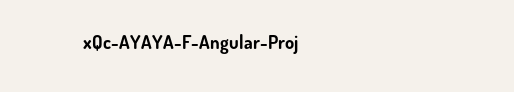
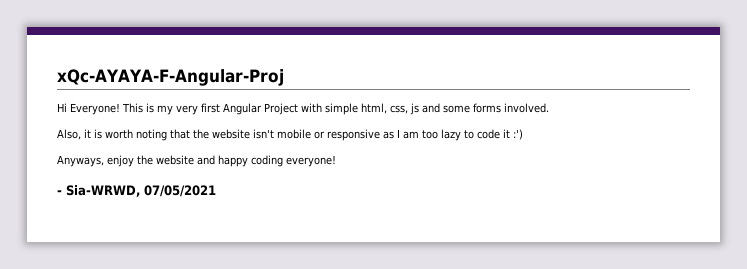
(298, 44) none -> [57,103,549,115] [57,129,523,141] [57,155,336,167] [57,185,216,197] // Hi Everyone! This is my very first Angular Project with simple html, css, js and some forms involved. // Also, it is worth noting that the website isn't mobile or responsive as I am too lazy to code it :') // Anyways, enjoy the website and happy coding everyone! // - Sia-WRWD, 07/05/2021

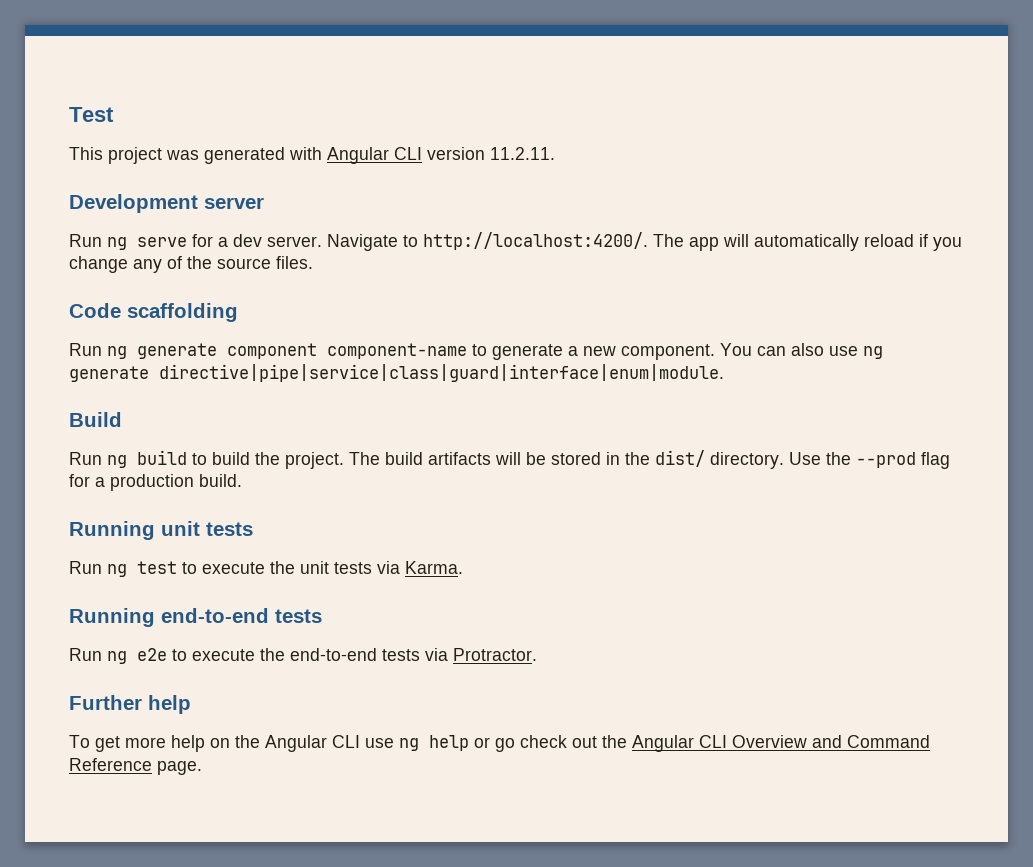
[57,69,284,86] [57,103,549,115] [57,129,523,141] [57,155,336,167] [57,185,216,197] xQc-AYAYA-F-Angular-Proj // Hi Everyone! This is my very first Angular Project with simple html, css, js and some forms involved. // Also, it is worth noting that the website isn't mobile or responsive as I am too lazy to code it :') // Anyways, enjoy the website and happy coding everyone! // - Sia-WRWD, 07/05/2021 -> [69,107,114,122] [69,147,555,164] [69,194,264,213] [69,232,962,251] [69,256,313,273] [69,303,238,322] [69,343,883,360] [69,364,724,382] [69,412,122,427] [69,450,950,469] [69,474,242,491] [69,521,253,540] [69,561,463,577] [69,608,322,627] [69,648,537,664] [69,695,191,714] [69,735,930,752] [69,758,202,775] Test // This project was generated with Angular CLI version 11.2.11. // Development server // Run ng serve for a dev server. Navigate to http://localhost:4200/. The app will automatically reload if you change any of the source files. // Code scaffolding // Run ng generate component component-name to generate a new component. You can also use ng generate directive|pipe|service|class|guard|interface|enum|module. // Build // Run ng build to build the project. The build artifacts will be stored in the dist/ directory. Use the --prod flag for a production build. // Running unit tests // Run ng test to execute the unit tests via Karma. // Running end-to-end tests // Run ng e2e to execute the end-to-end tests via Protractor. // Further help // To get more help on the Angular CLI use ng help or go check out the Angular CLI Overview and Command Reference page.

